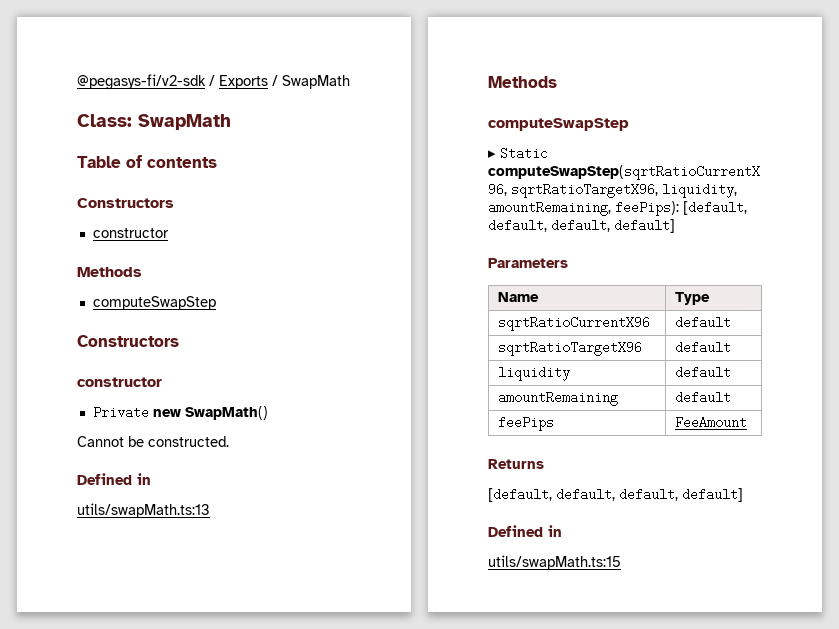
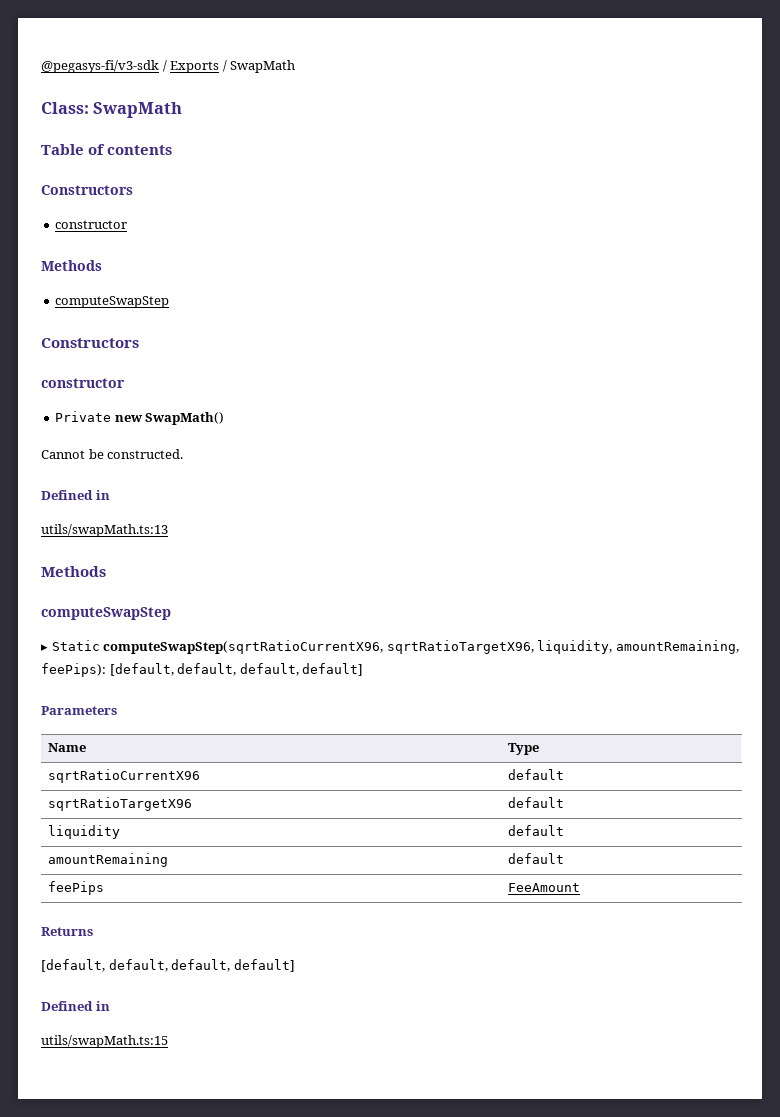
[77,74,206,90] @pegasys-fi/v2-sdk -> [41,60,159,73] @pegasys-fi/v3-sdk

